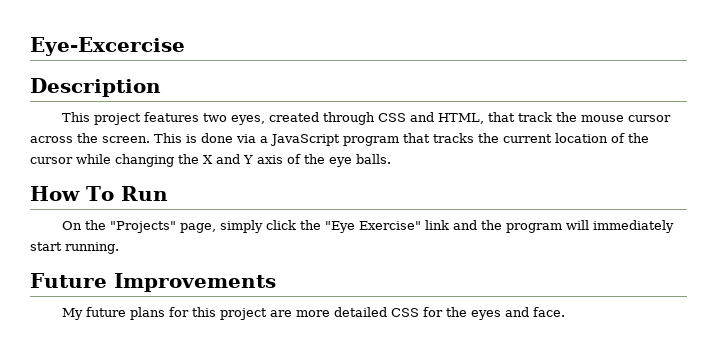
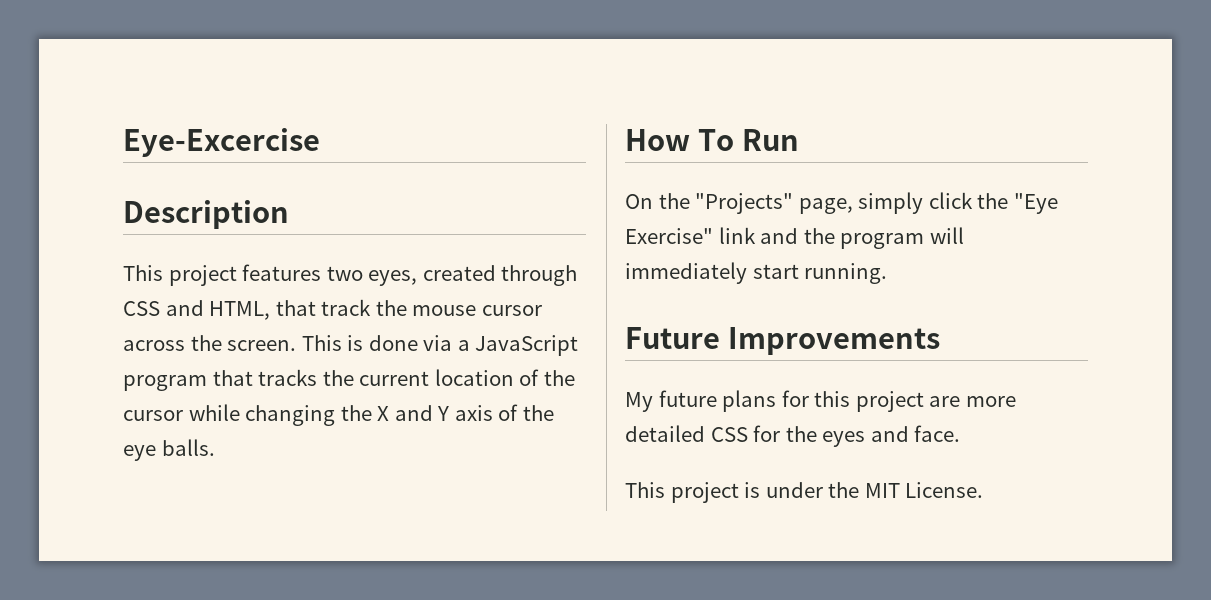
(566, 312) none -> [625,482,984,503] // This project is under the MIT License.

